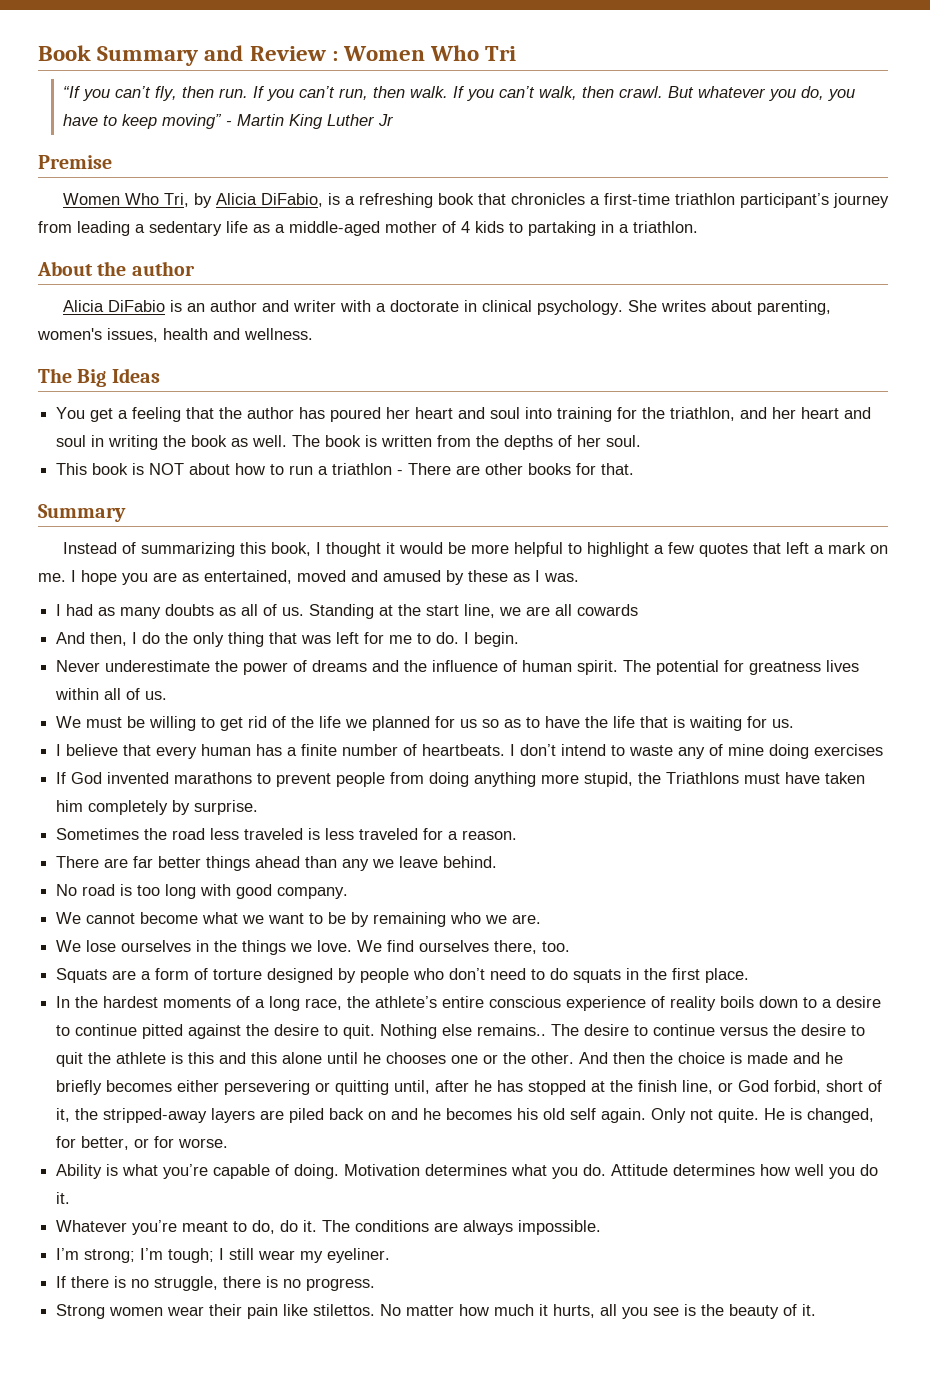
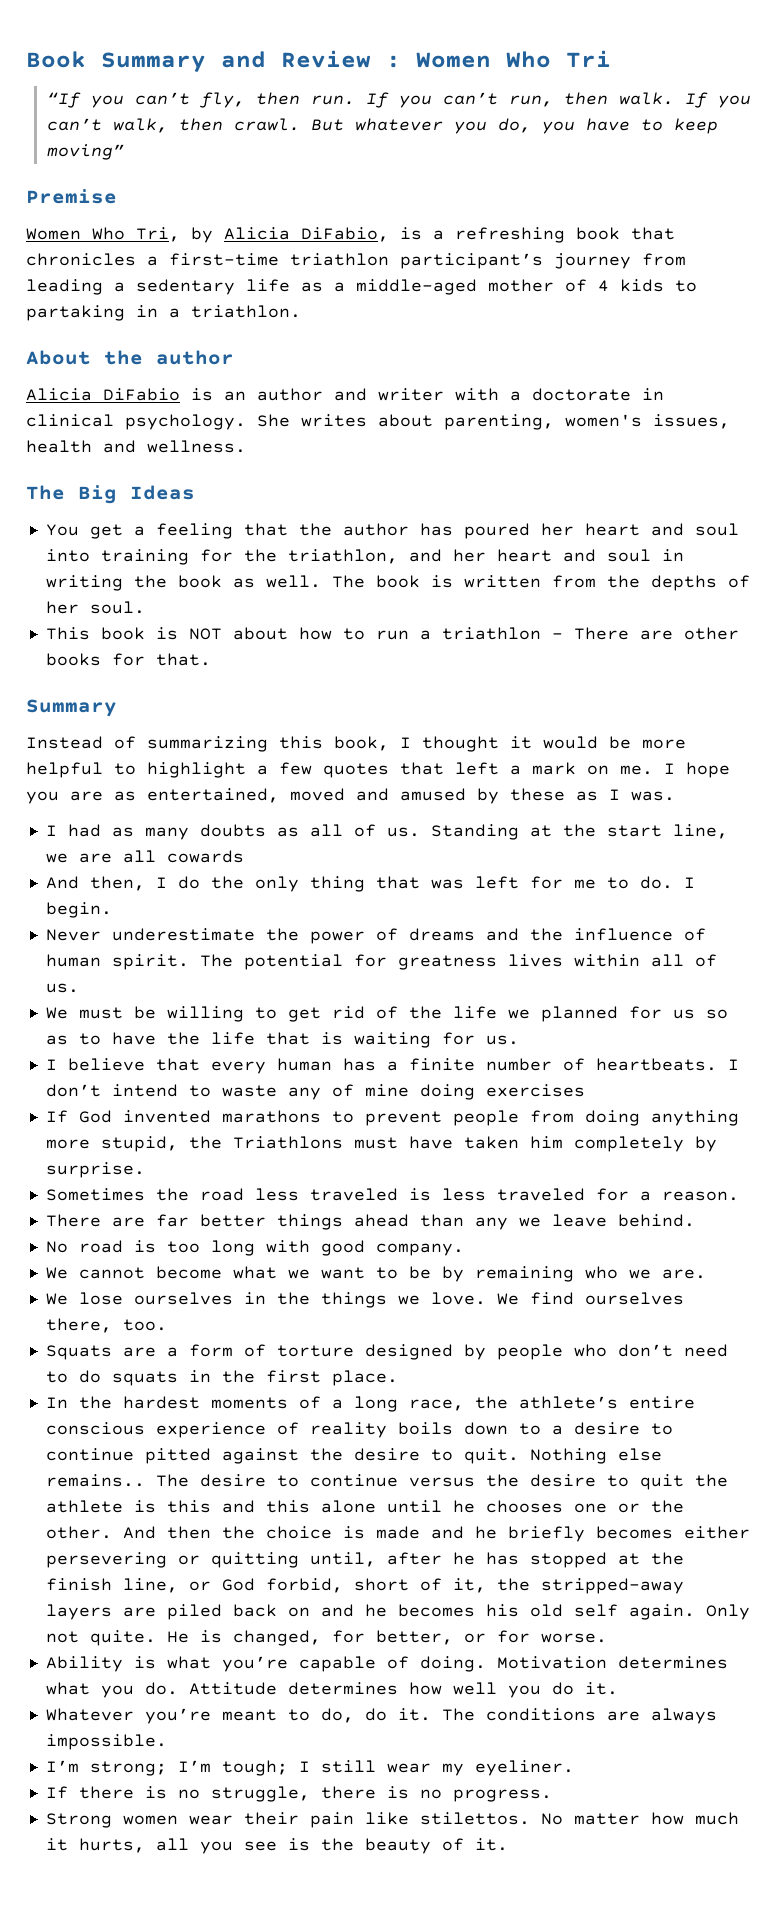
[226,114,395,129] - Martin King Luther Jr -> (124, 152) none

